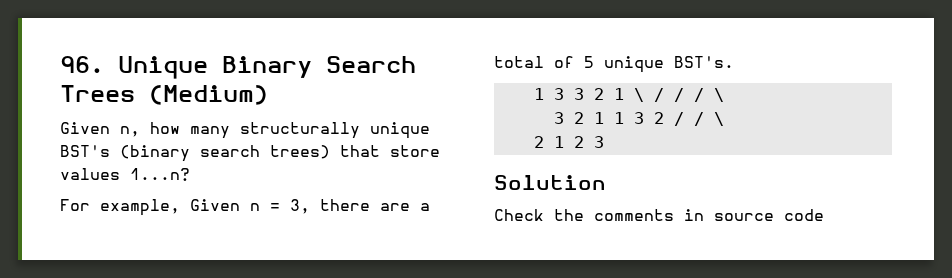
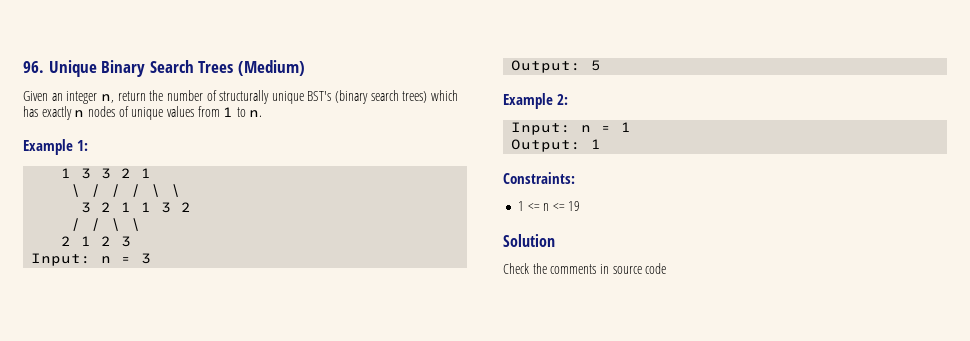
[120,122,230,139] n, how many -> [51,90,217,104] an integer n, return the number of
[340,145,440,157] [60,168,190,181] [60,199,430,216] [494,56,734,73] that store values 1...n? // For example, Given n = 3, there are a total of 5 unique BST's. -> [431,90,459,101] [23,106,263,120] [23,139,88,155] which has exactly n nodes of unique values from 1 to n. // Example 1:
(624, 94) none -> (152, 173) //
(724, 95) none -> [171,184,182,197] \
[673,112,724,126] / / \ -> [71,218,142,231] // / / \ \
(604, 142) none -> [31,253,152,266] [511,60,602,73] [503,93,568,109] [511,122,632,135] [511,139,602,152] [503,172,575,184] [517,201,581,211] // Input: n = 3 // Output: 5 // Example 2: // Input: n = 1 // Output: 1 // Constraints: // 1 <= n <= 19

